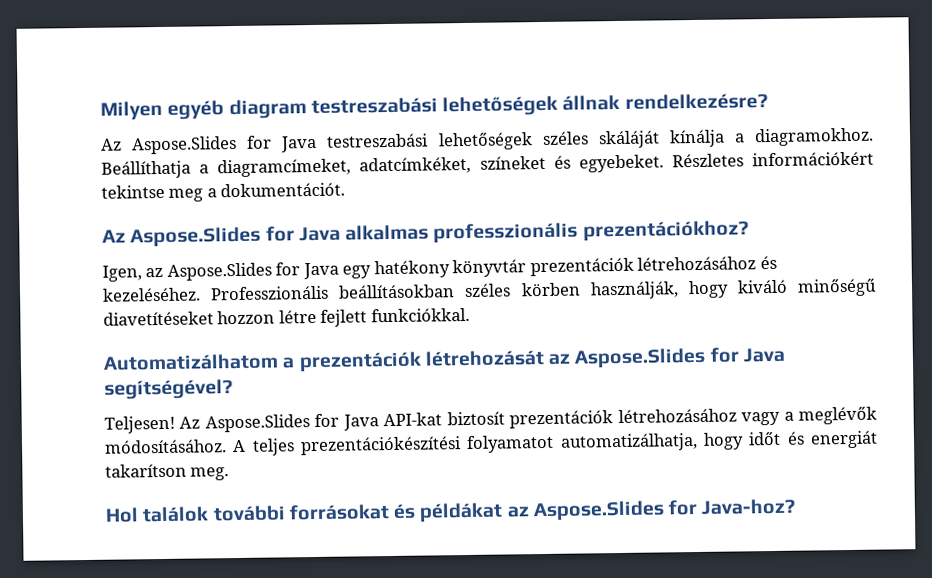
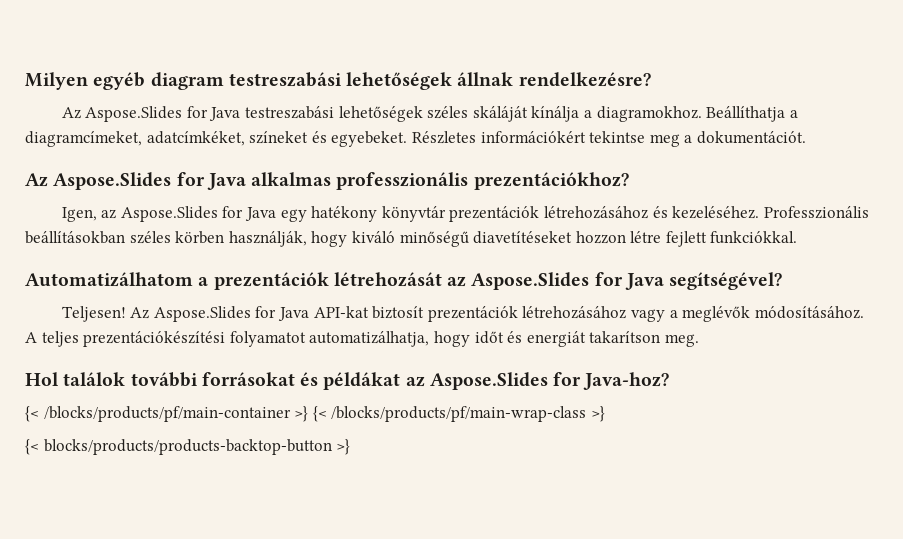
(796, 506) none -> [25,406,605,422] [25,439,351,455] // {< /blocks/products/pf/main-container >} {< /blocks/products/pf/main-wrap-class >} // {< blocks/products/products-backtop-button >}

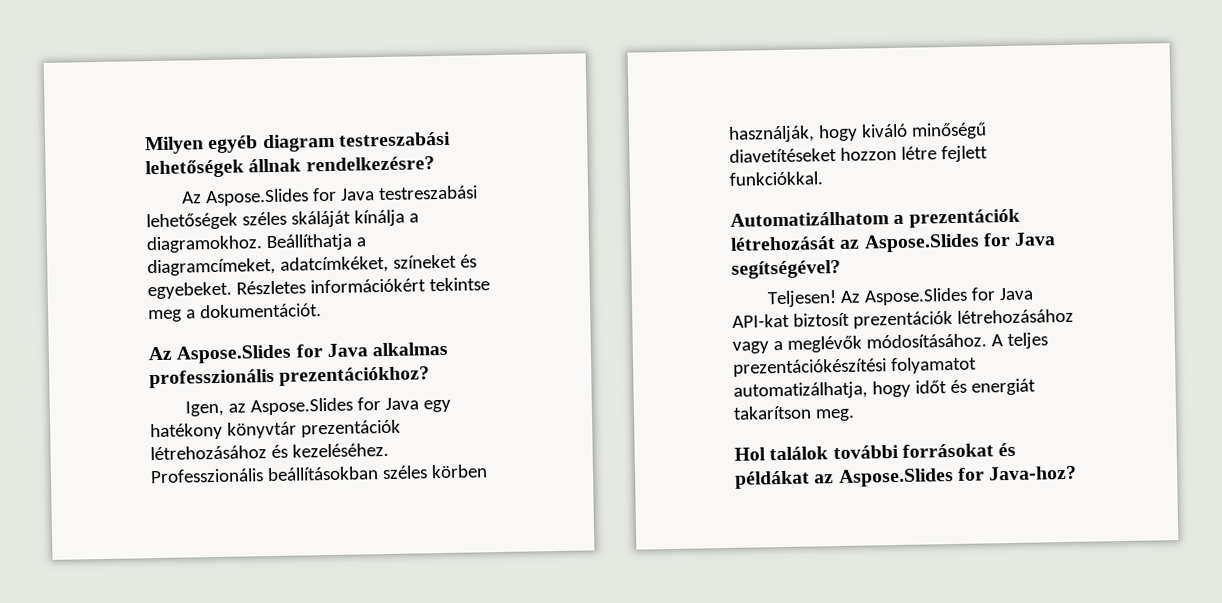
[25,406,605,422] [25,439,351,455] // {< /blocks/products/pf/main-container >} {< /blocks/products/pf/main-wrap-class >} // {< blocks/products/products-backtop-button >} -> (1078, 473) none

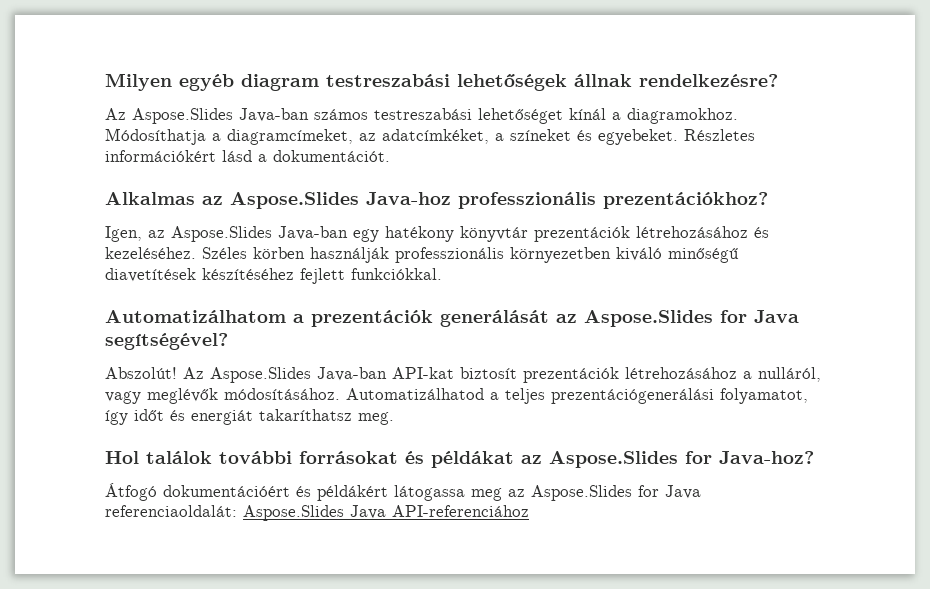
[311,185,478,202] [146,209,405,231] for Java testreszabási lehetőségek széles skáláját kínálja -> [239,108,606,124] Java-ban számos testreszabási lehetőséget kínál
[265,233,353,252] Beállíthatja -> [105,128,206,145] Módosíthatja
[279,255,389,274] adatcímkéket, -> [359,129,504,144] az adatcímkéket, a
[428,277,490,292] [148,309,182,323] tekintse meg -> [222,150,252,162] lásd
[148,341,449,364] Az Aspose.Slides for Java alkalmas -> [105,192,451,209] Alkalmas az Aspose.Slides Java-hoz
[356,397,419,411] for Java -> [278,226,348,240] Java-ban
[150,464,488,484] [728,122,987,143] [729,146,937,163] Professzionális beállításokban széles körben használják, hogy kiváló minőségű diavetítéseket hozzon létre -> [202,247,739,263] [105,268,294,282] Széles körben használják professzionális környezetben kiváló minőségű diavetítések készítéséhez
[730,236,836,251] létrehozását -> [440,310,549,327] generálását
[766,287,1034,308] Teljesen! Az Aspose.Slides for Java -> [105,367,387,383] Abszolút! Az Aspose.Slides Java-ban
[732,332,1048,354] [733,356,977,377] [733,380,911,400] vagy a meglévők módosításához. A teljes prezentációkészítési folyamatot automatizálhatja, hogy -> [743,367,821,382] [105,388,808,404] [105,410,128,425] a nulláról, vagy meglévők módosításához. Automatizálhatod a teljes prezentációgenerálási folyamatot, így
[733,405,812,420] takarítson -> [259,409,352,421] takaríthatsz
(1078, 473) none -> [105,483,701,501] [105,505,529,521] // Átfogó dokumentációért és példákért látogassa meg az Aspose.Slides for Java referenciaoldalát: Aspose.Slides Java API-referenciához

